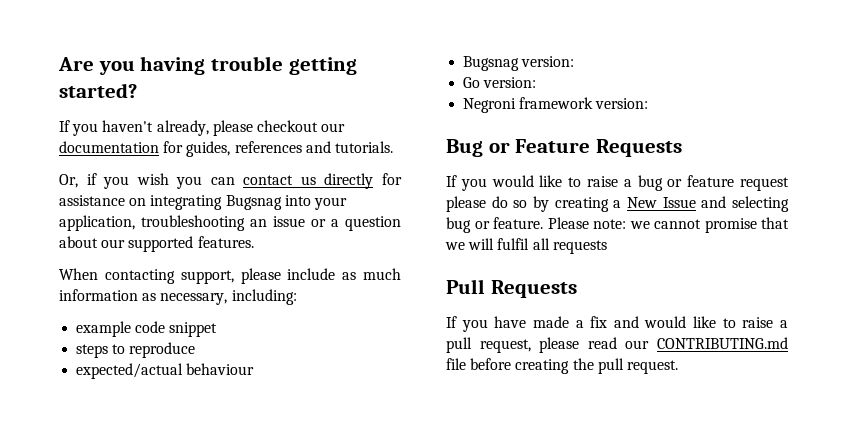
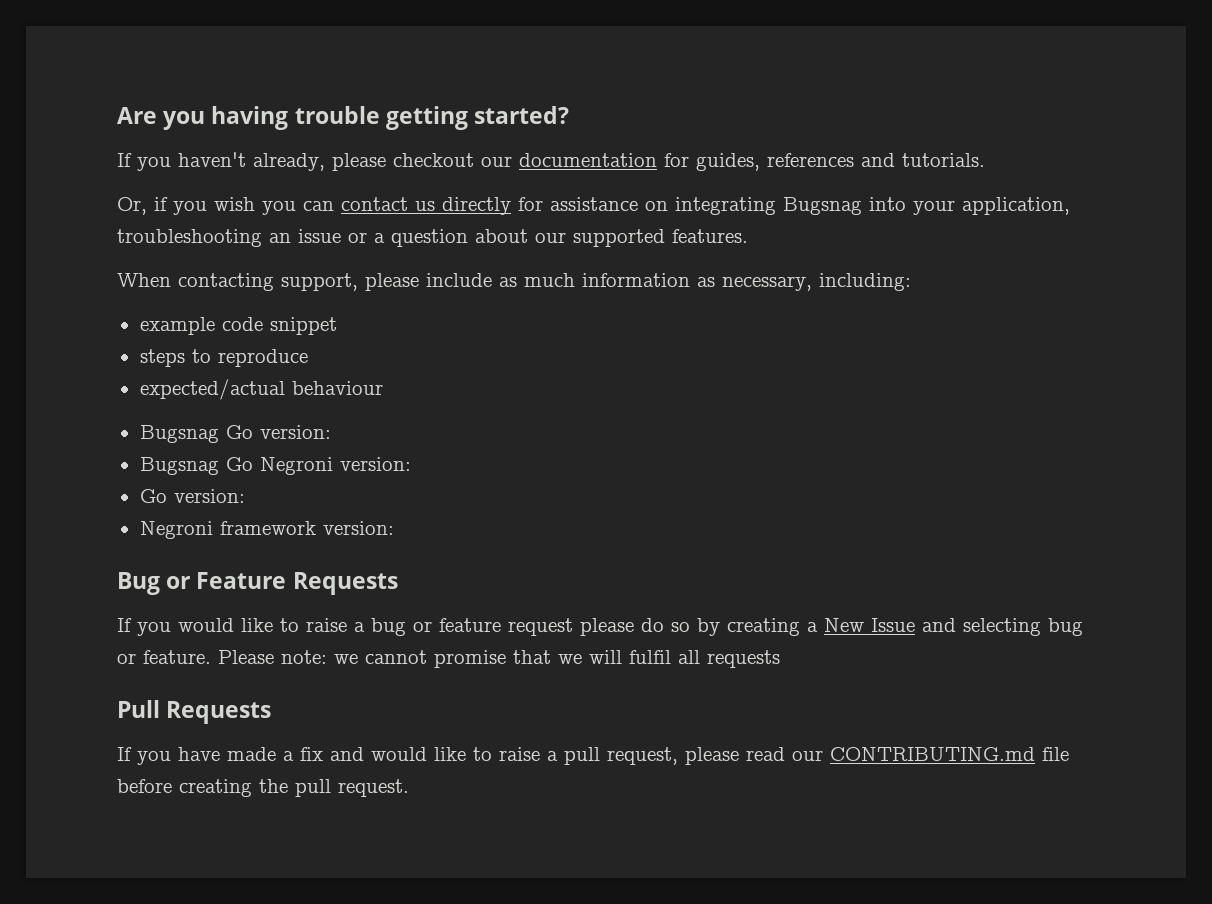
(520, 63) none -> [225,425,331,439] [139,457,333,475] Go version: // Bugsnag Go Negroni

